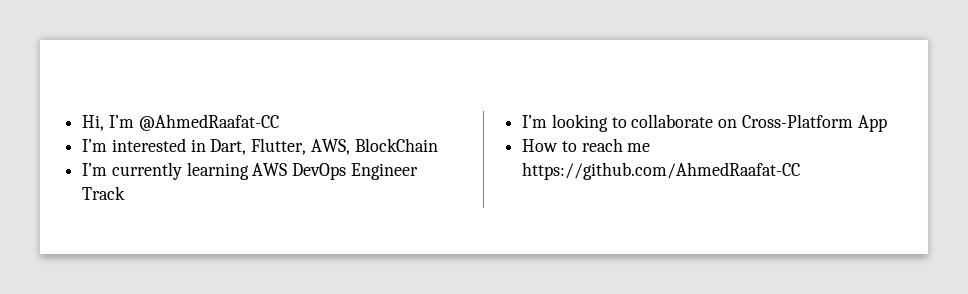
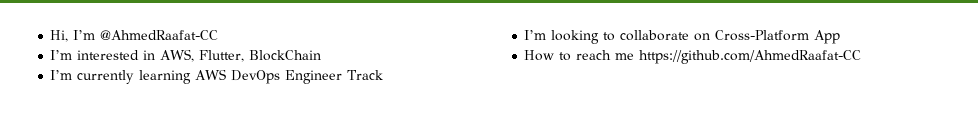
[210,138,350,155] Dart, Flutter, AWS, -> [160,49,245,62] AWS, Flutter,

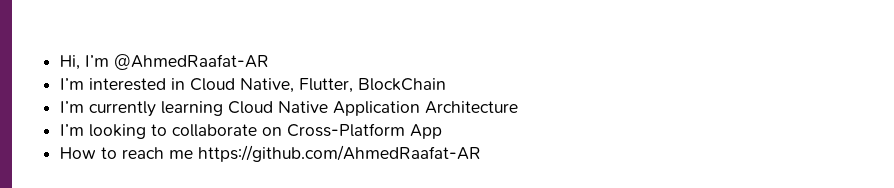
[100,30,219,40] @AhmedRaafat-CC -> [114,54,270,70] @AhmedRaafat-AR
[160,49,195,62] AWS, -> [190,78,295,93] Cloud Native,
[195,69,384,84] AWS DevOps Engineer Track -> [228,101,519,116] Cloud Native Application Architecture
[639,50,862,64] https://github.com/AhmedRaafat-CC -> [198,145,482,162] https://github.com/AhmedRaafat-AR

